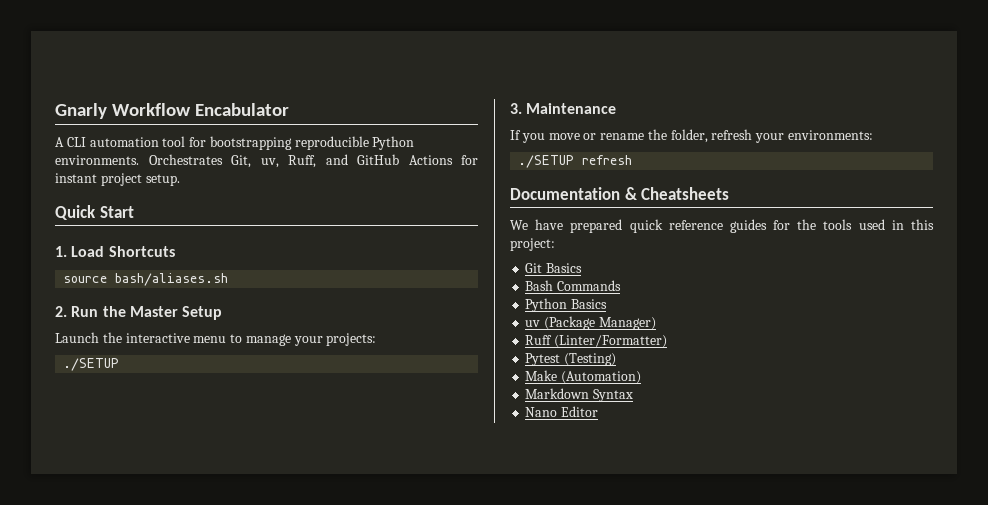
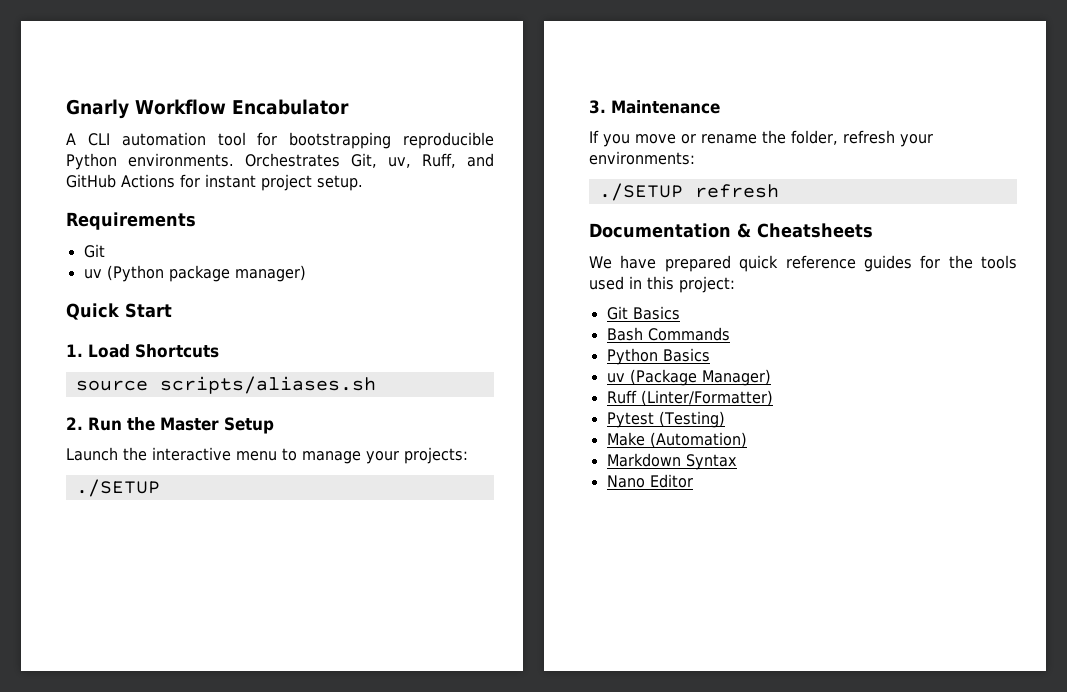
(180, 180) none -> [66,212,196,230] [83,244,105,258] [83,265,306,282] // Requirements // Git // uv (Python package manager)
[115,273,229,286] bash/aliases.sh -> [159,376,376,394] scripts/aliases.sh

